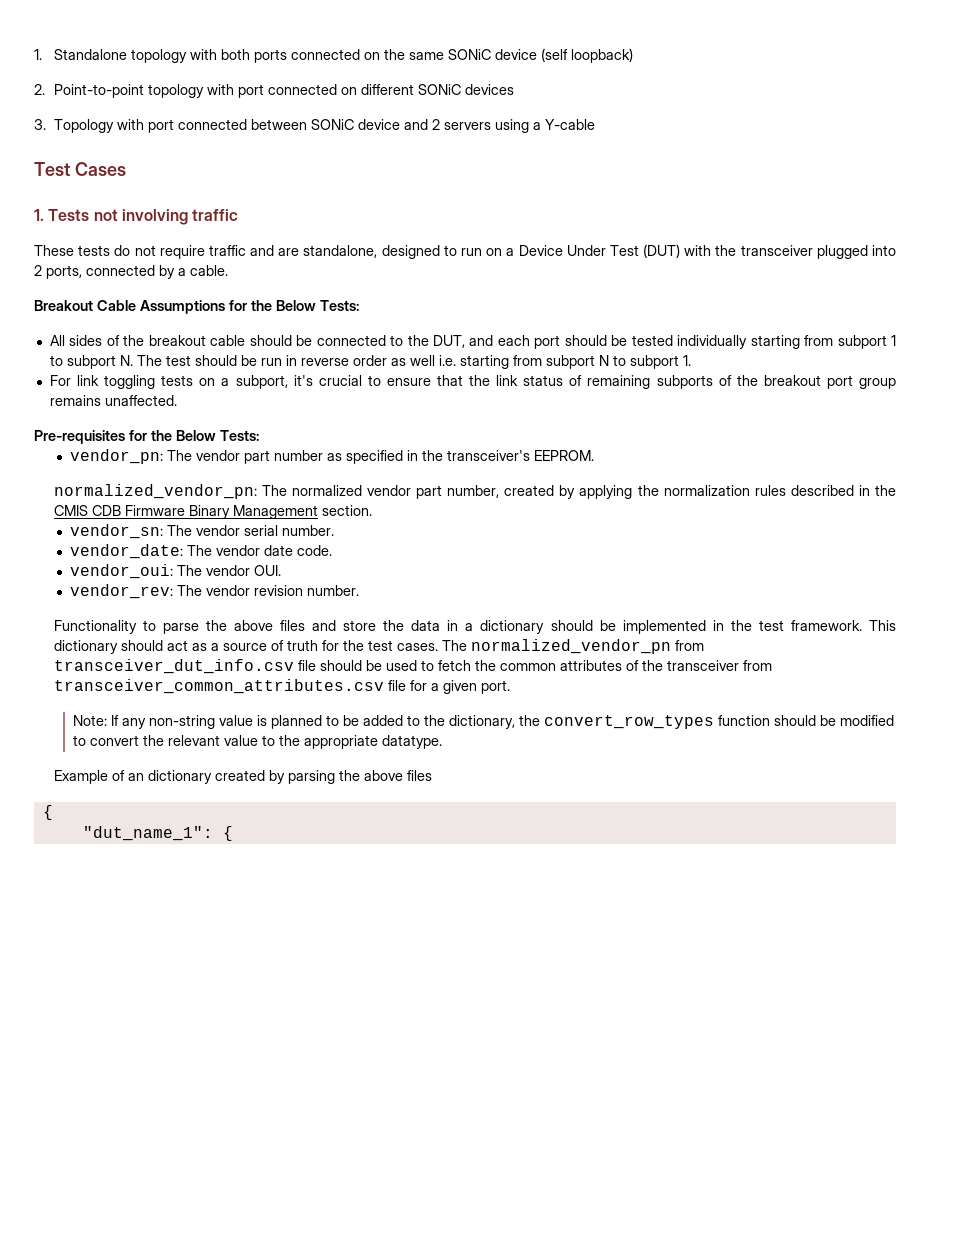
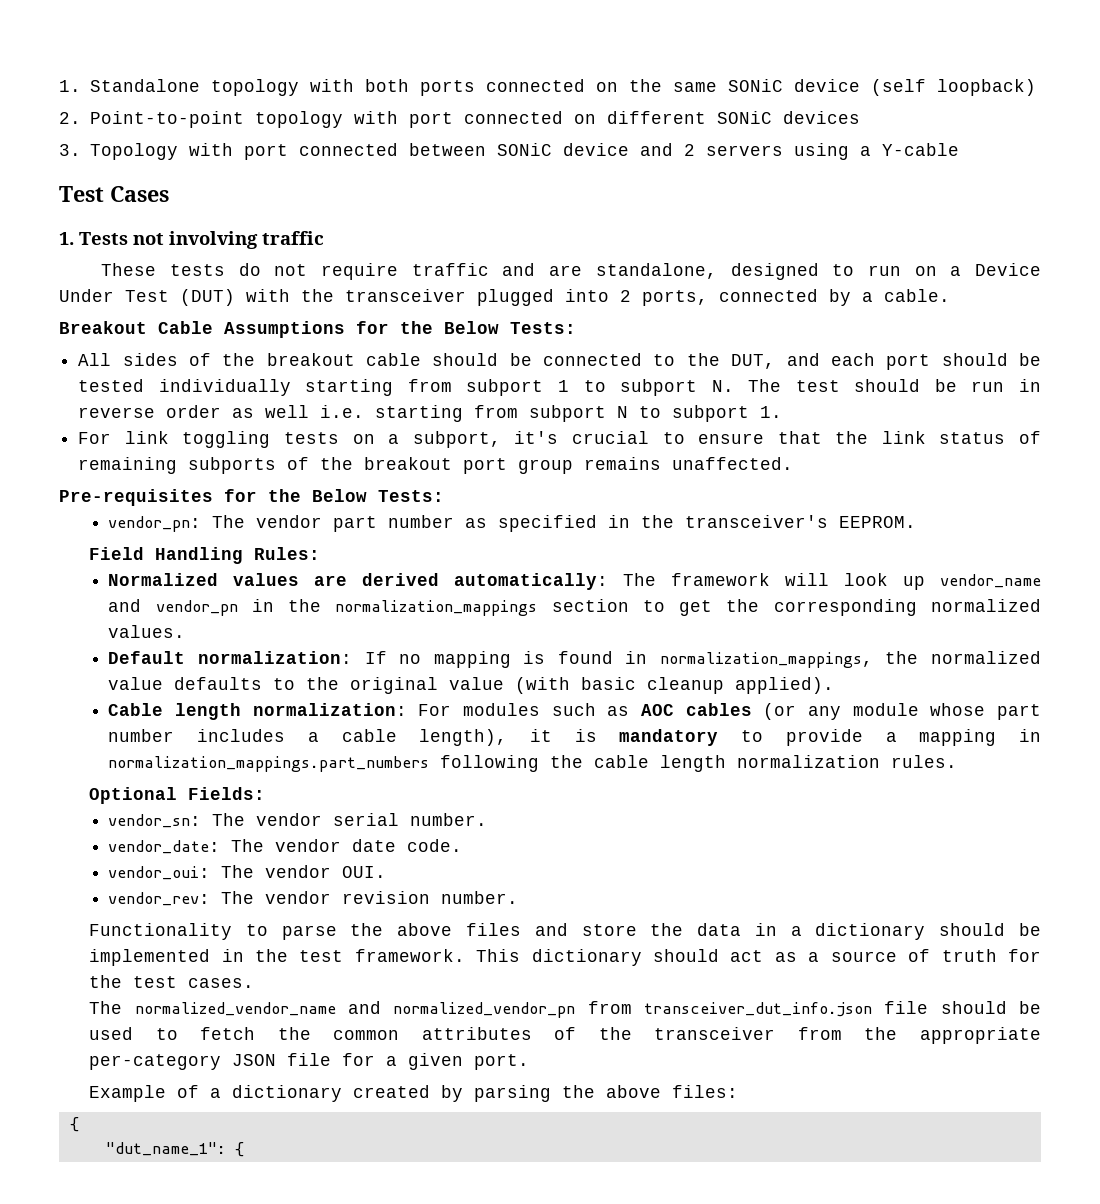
[53,484,896,499] [53,505,372,519] normalized_vendor_pn: The normalized vendor part number, created by applying the normalization rules described in the CMIS CDB Firmware Binary Management section. -> [89,547,321,564] [108,573,1042,590] [108,599,1041,616] [108,625,186,638] [108,651,1042,668] [108,677,835,694] [108,703,1041,720] [108,729,1042,746] [108,755,958,772] [89,787,266,804] Field Handling Rules: // Normalized values are derived automatically: The framework will look up vendor_name and vendor_pn in the normalization_mappings section to get the corresponding normalized values. // Default normalization: If no mapping is found in normalization_mappings, the normalized value defaults to the original value (with basic cleanup applied). // Cable length normalization: For modules such as AOC cables (or any module whose part number includes a cable length), it is mandatory to provide a mapping in normalization_mappings.part_numbers following the cable length normalization rules. // Optional Fields:
[441,640,467,651] The -> [89,1001,381,1016] // The normalized_vendor_name and
[53,659,294,674] transceiver_dut_info.csv -> [643,1002,872,1017] transceiver_dut_info.json
[53,679,384,694] transceiver_common_attributes.csv -> [864,1027,1041,1044] [89,1054,277,1070] the appropriate per-category JSON
[73,715,895,729] [73,735,443,749] // Note: If any non-string value is planned to be added to the dictionary, the convert_row_types function should be modified to convert the relevant value to the appropriate datatype. -> (530, 1062) none
[127,773,144,781] an -> [210,1088,222,1098] a
[406,770,432,781] files -> [672,1085,739,1098] files:

